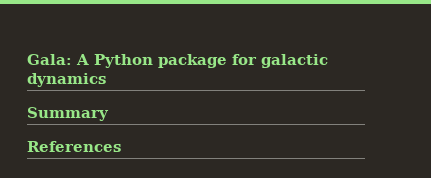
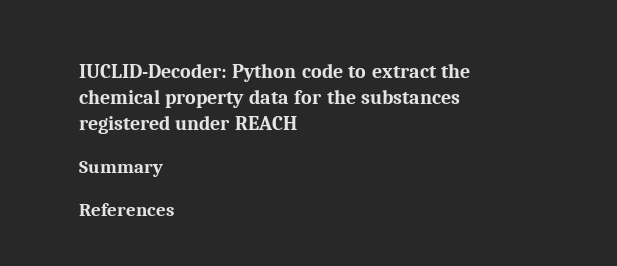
[27,54,328,68] [27,73,106,87] Gala: A Python package for galactic dynamics -> [79,63,470,82] [79,89,460,108] [79,115,297,134] IUCLID-Decoder: Python code to extract the chemical property data for the substances registered under REACH

